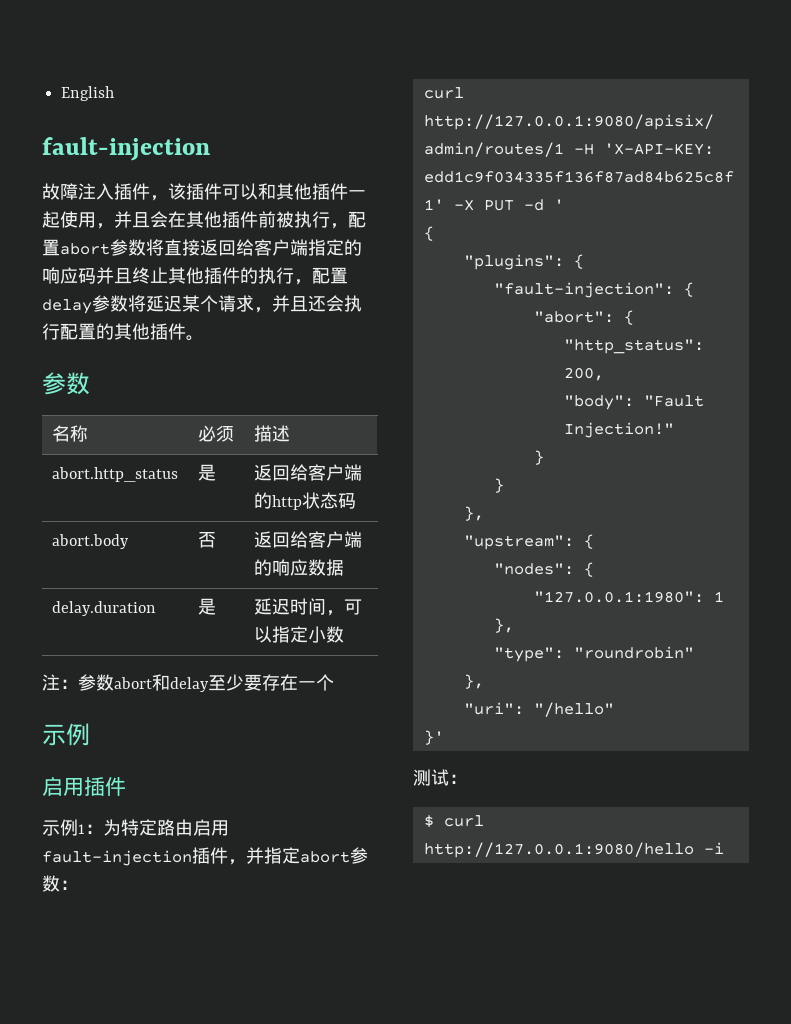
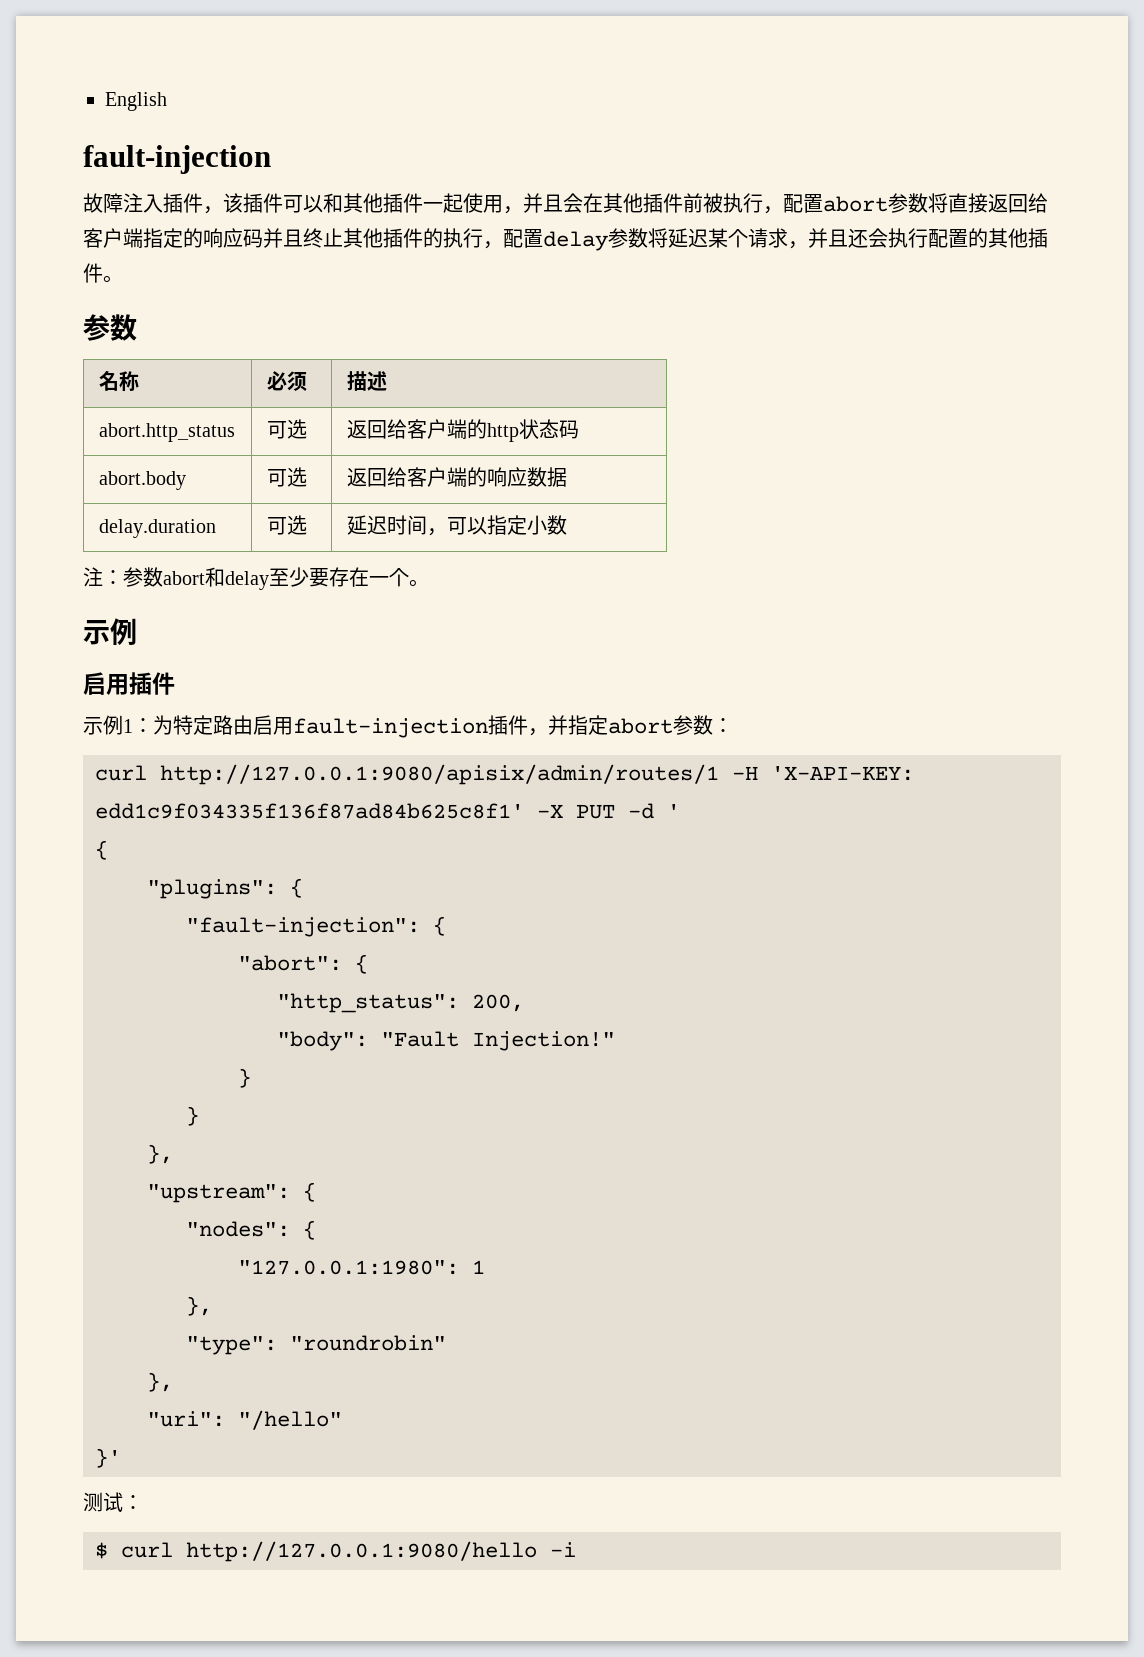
[197,464,216,481] 是 -> [266,419,307,439] 可选
[197,532,216,548] 否 -> [266,467,307,487] 可选
[197,598,216,615] 是 -> [266,515,307,535] 可选
(334, 682) none -> [409,579,429,587] 。

